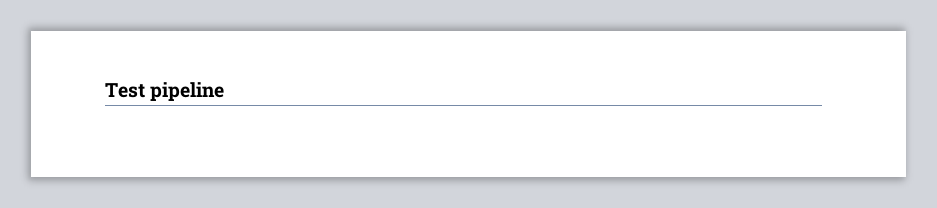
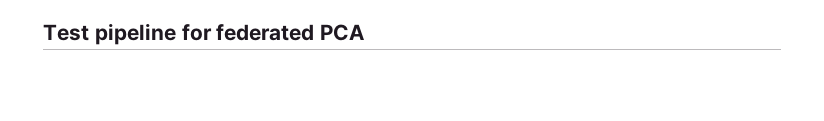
(225, 91) none -> [181,24,365,41] for federated PCA

